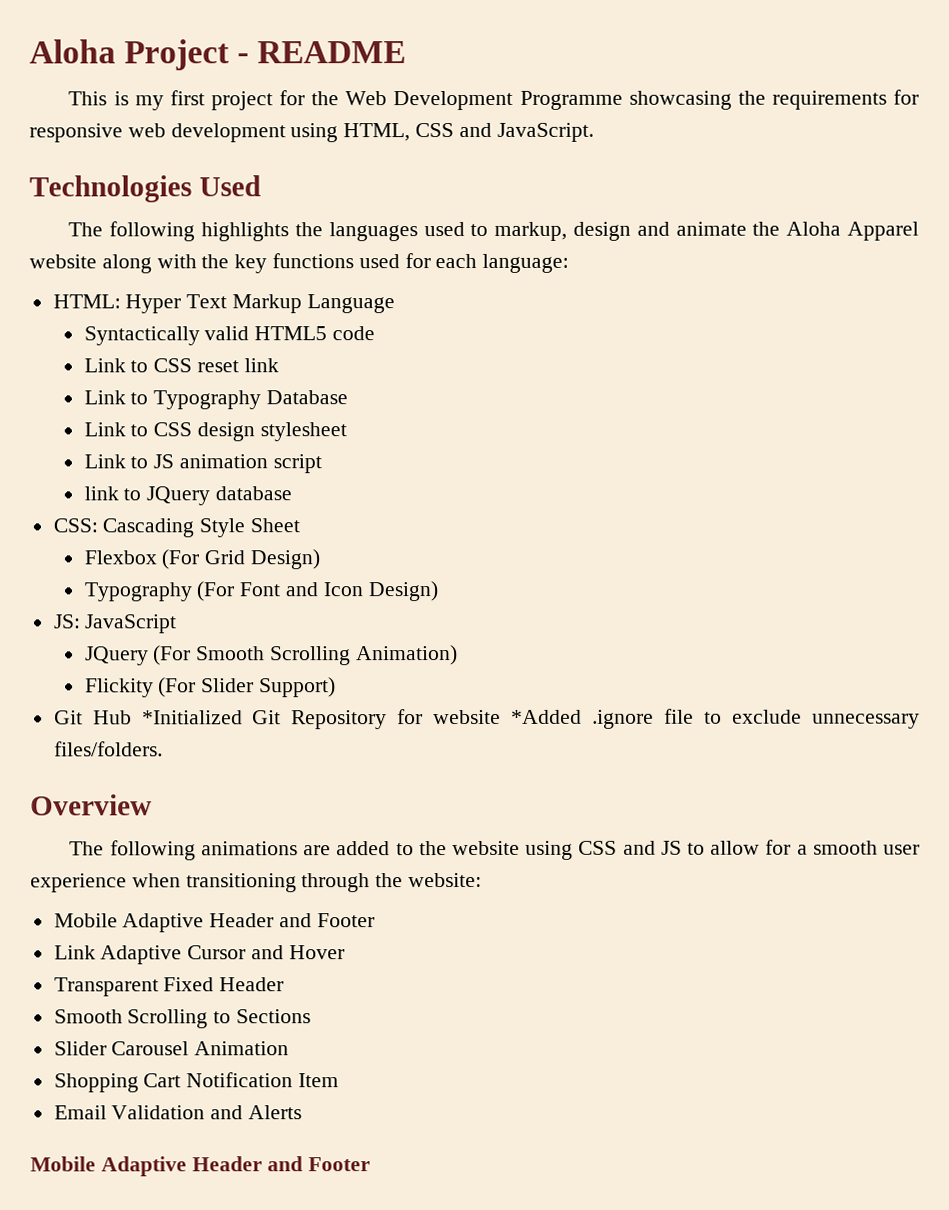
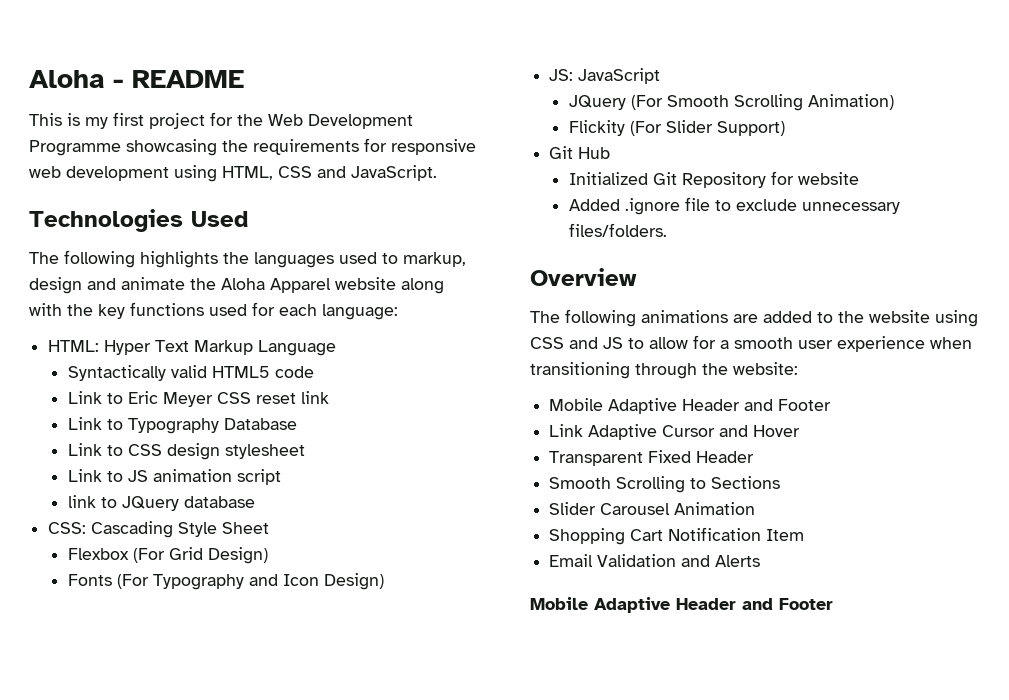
[29,39,231,71] Aloha Project -> [29,70,104,88] Aloha
(149, 366) none -> [127,391,213,407] Eric Meyer
[83,581,281,602] Typography (For Font -> [67,574,244,590] Fonts (For Typography
[141,710,243,725] *Initialized -> [568,172,648,185] // Initialized
[511,709,583,724] *Added -> [568,199,620,211] // Added

